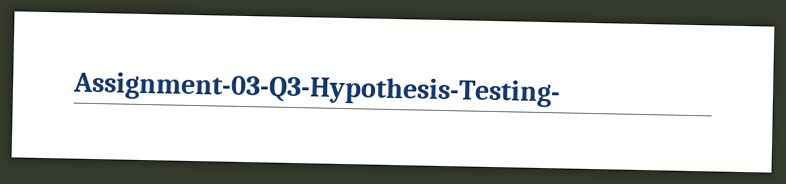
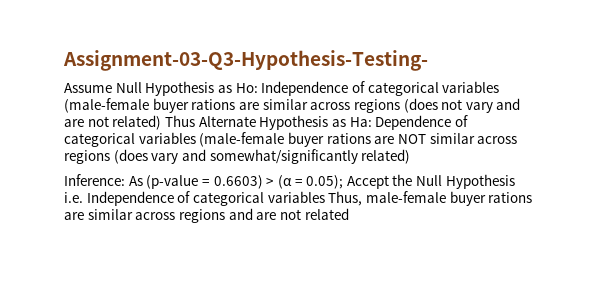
(561, 89) none -> [64,81,500,96] [64,98,521,113] [64,115,468,130] [64,132,518,147] [64,149,411,164] [64,174,515,189] [64,191,533,206] [64,208,349,223] // Assume Null Hypothesis as Ho: Independence of categorical variables (male-female buyer rations are similar across regions (does not vary and are not related) Thus Alternate Hypothesis as Ha: Dependence of categorical variables (male-female buyer rations are NOT similar across regions (does vary and somewhat/significantly related) // Inference: As (p-value = 0.6603) > (α = 0.05); Accept the Null Hypothesis i.e. Independence of categorical variables Thus, male-female buyer rations are similar across regions and are not related

